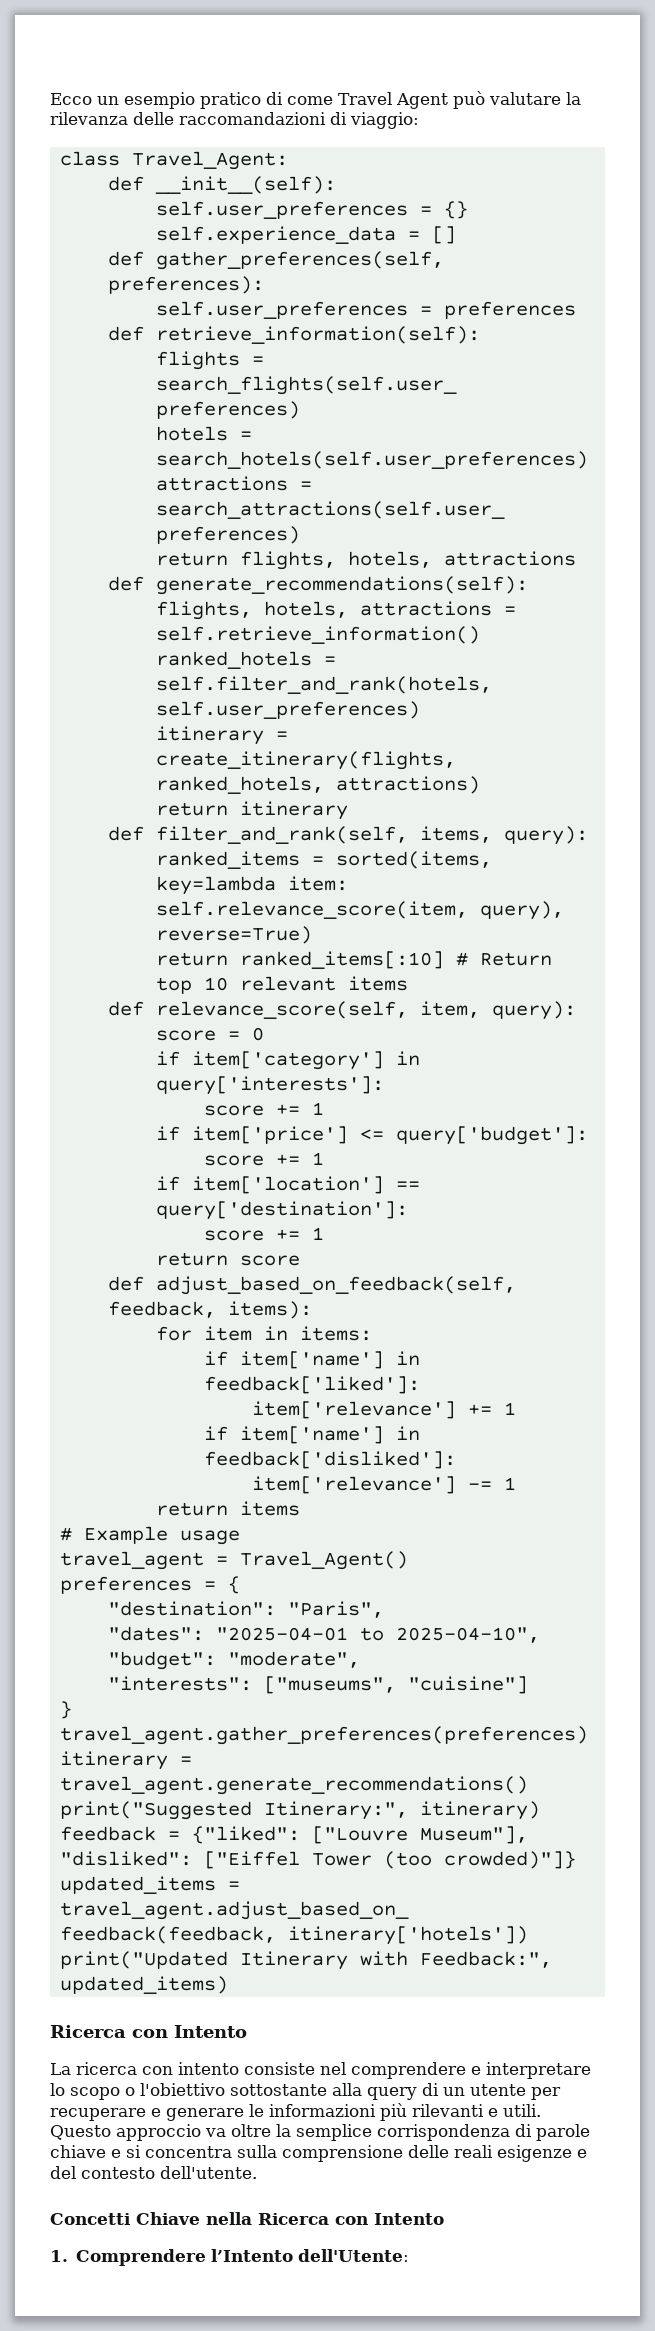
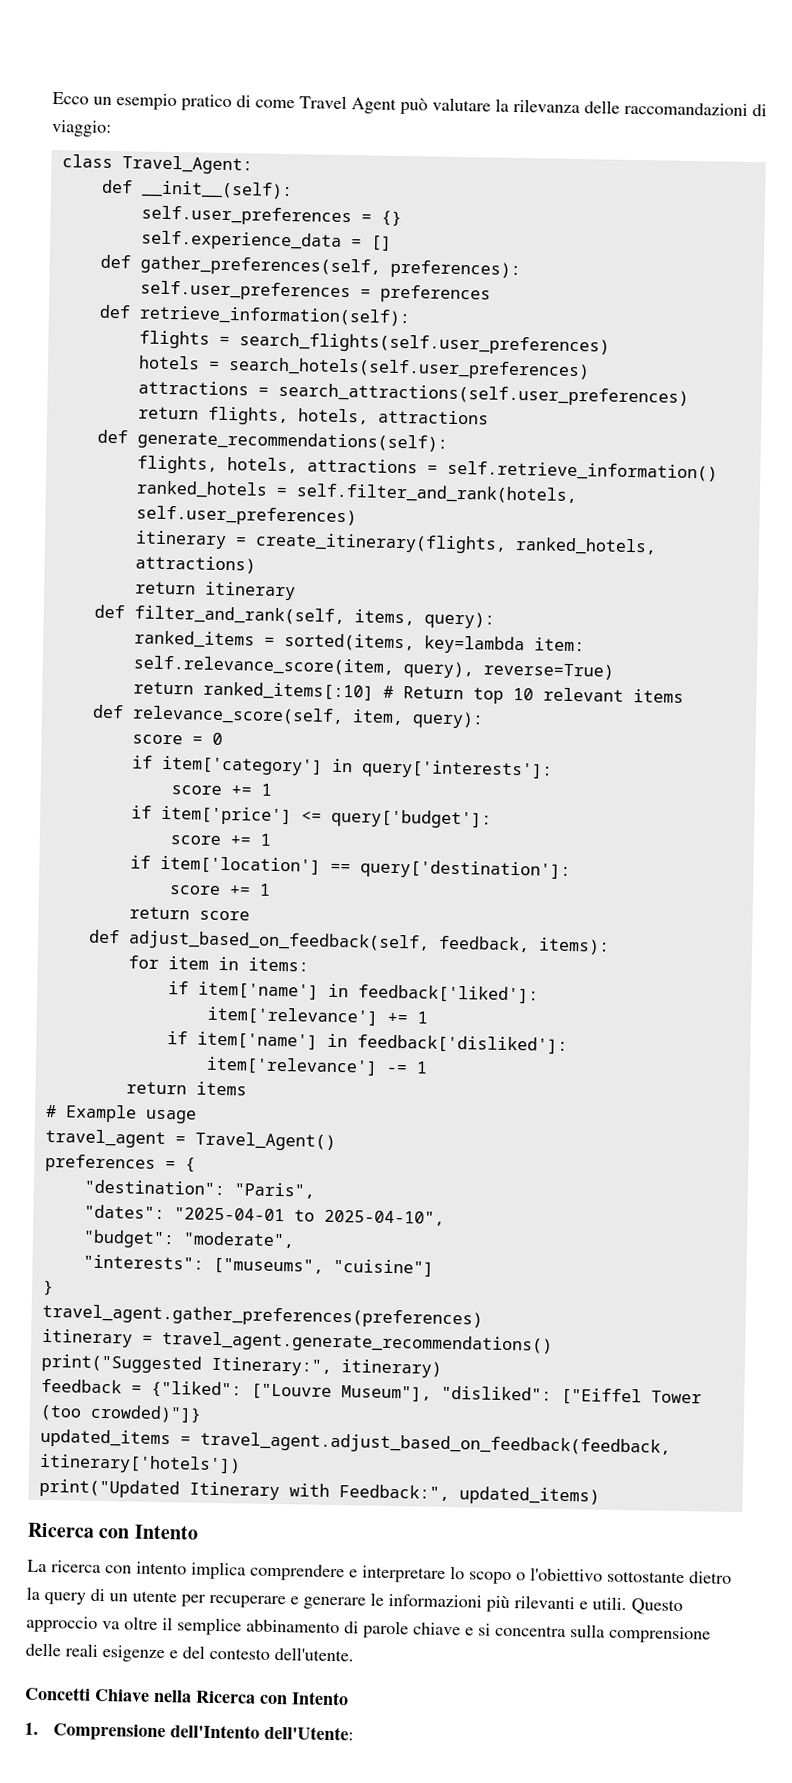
[244,2062,346,2075] consiste nel -> [191,1561,246,1580] implica
[332,2083,362,2096] alla -> [689,1571,732,1584] [26,1586,40,1600] dietro la
[276,2124,510,2141] la semplice corrispondenza -> [162,1617,340,1636] il semplice abbinamento
[76,2249,294,2266] Comprendere l’Intento -> [52,1723,260,1742] Comprensione dell'Intento

